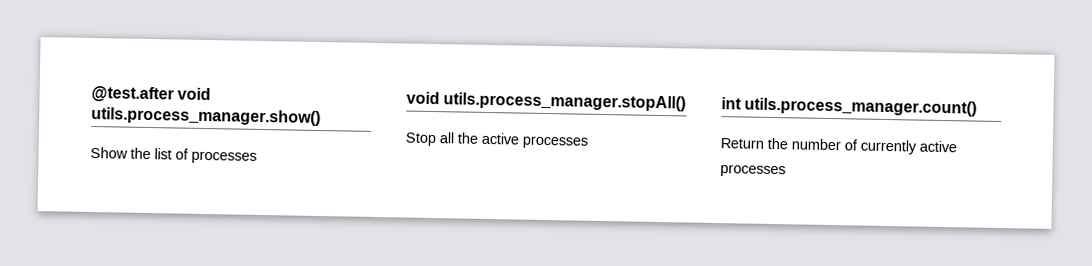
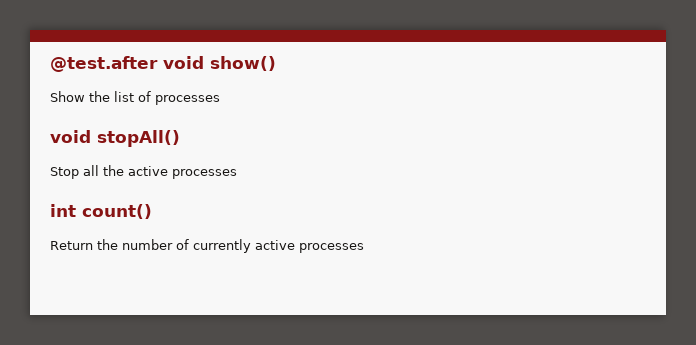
[91,106,321,127] utils.process_manager.show() -> [210,56,276,71] show()
[443,92,687,112] utils.process_manager.stopAll() -> [97,130,180,147] stopAll()
[744,97,978,117] utils.process_manager.count() -> [82,204,152,219] count()

